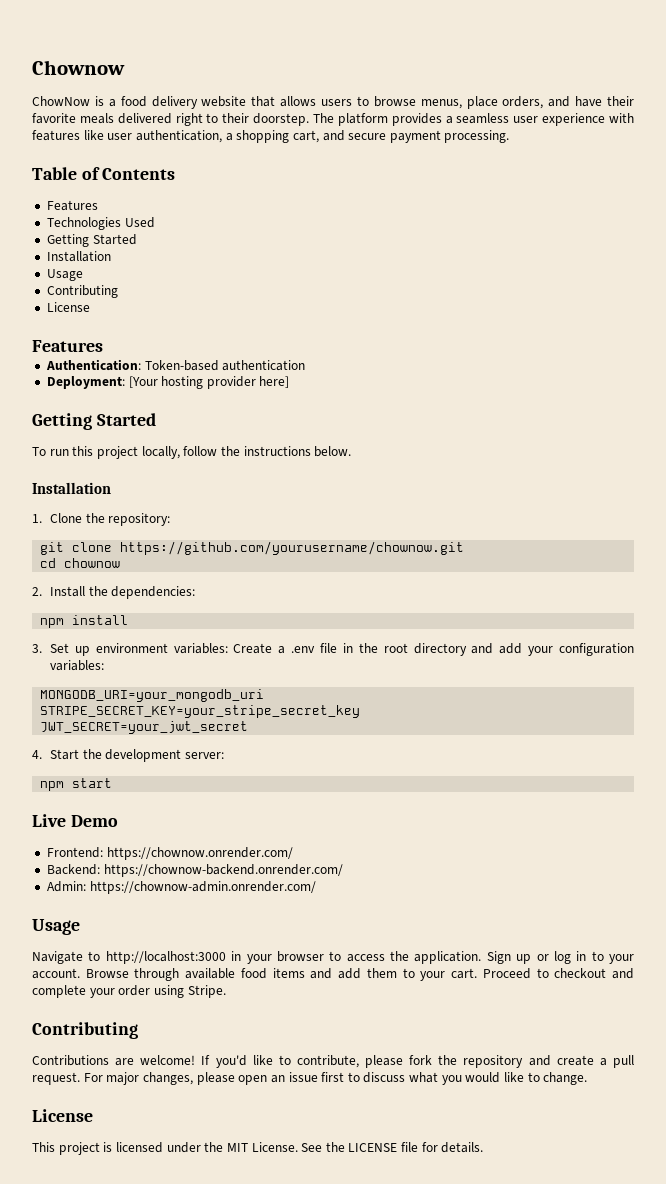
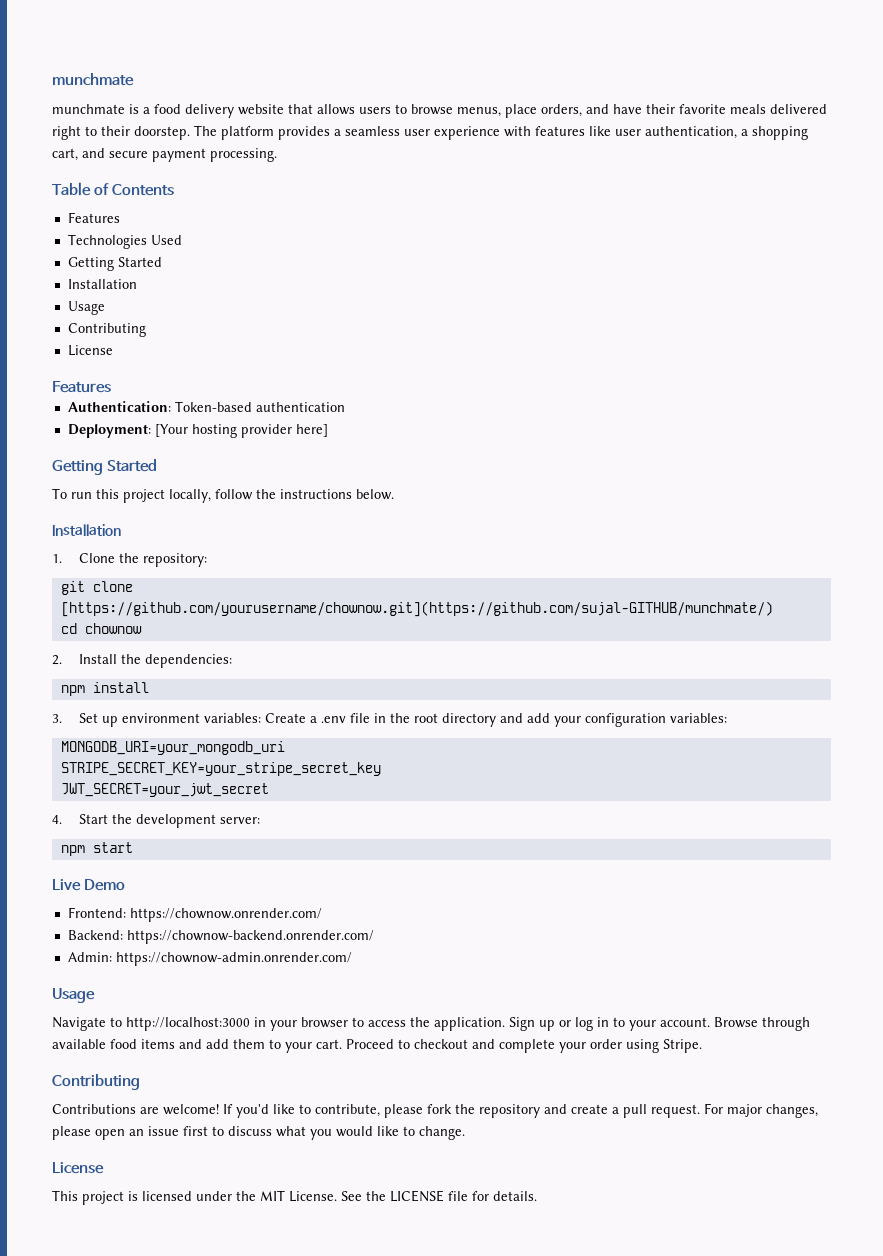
[32,60,125,75] [32,96,90,106] Chownow // ChowNow -> [52,73,134,86] [52,104,125,114] munchmate // munchmate
[120,541,465,555] https://github.com/yourusername/chownow.git -> [60,601,773,617] [https://github.com/yourusername/chownow.git](https://github.com/sujal-GITHUB/munchmate/)

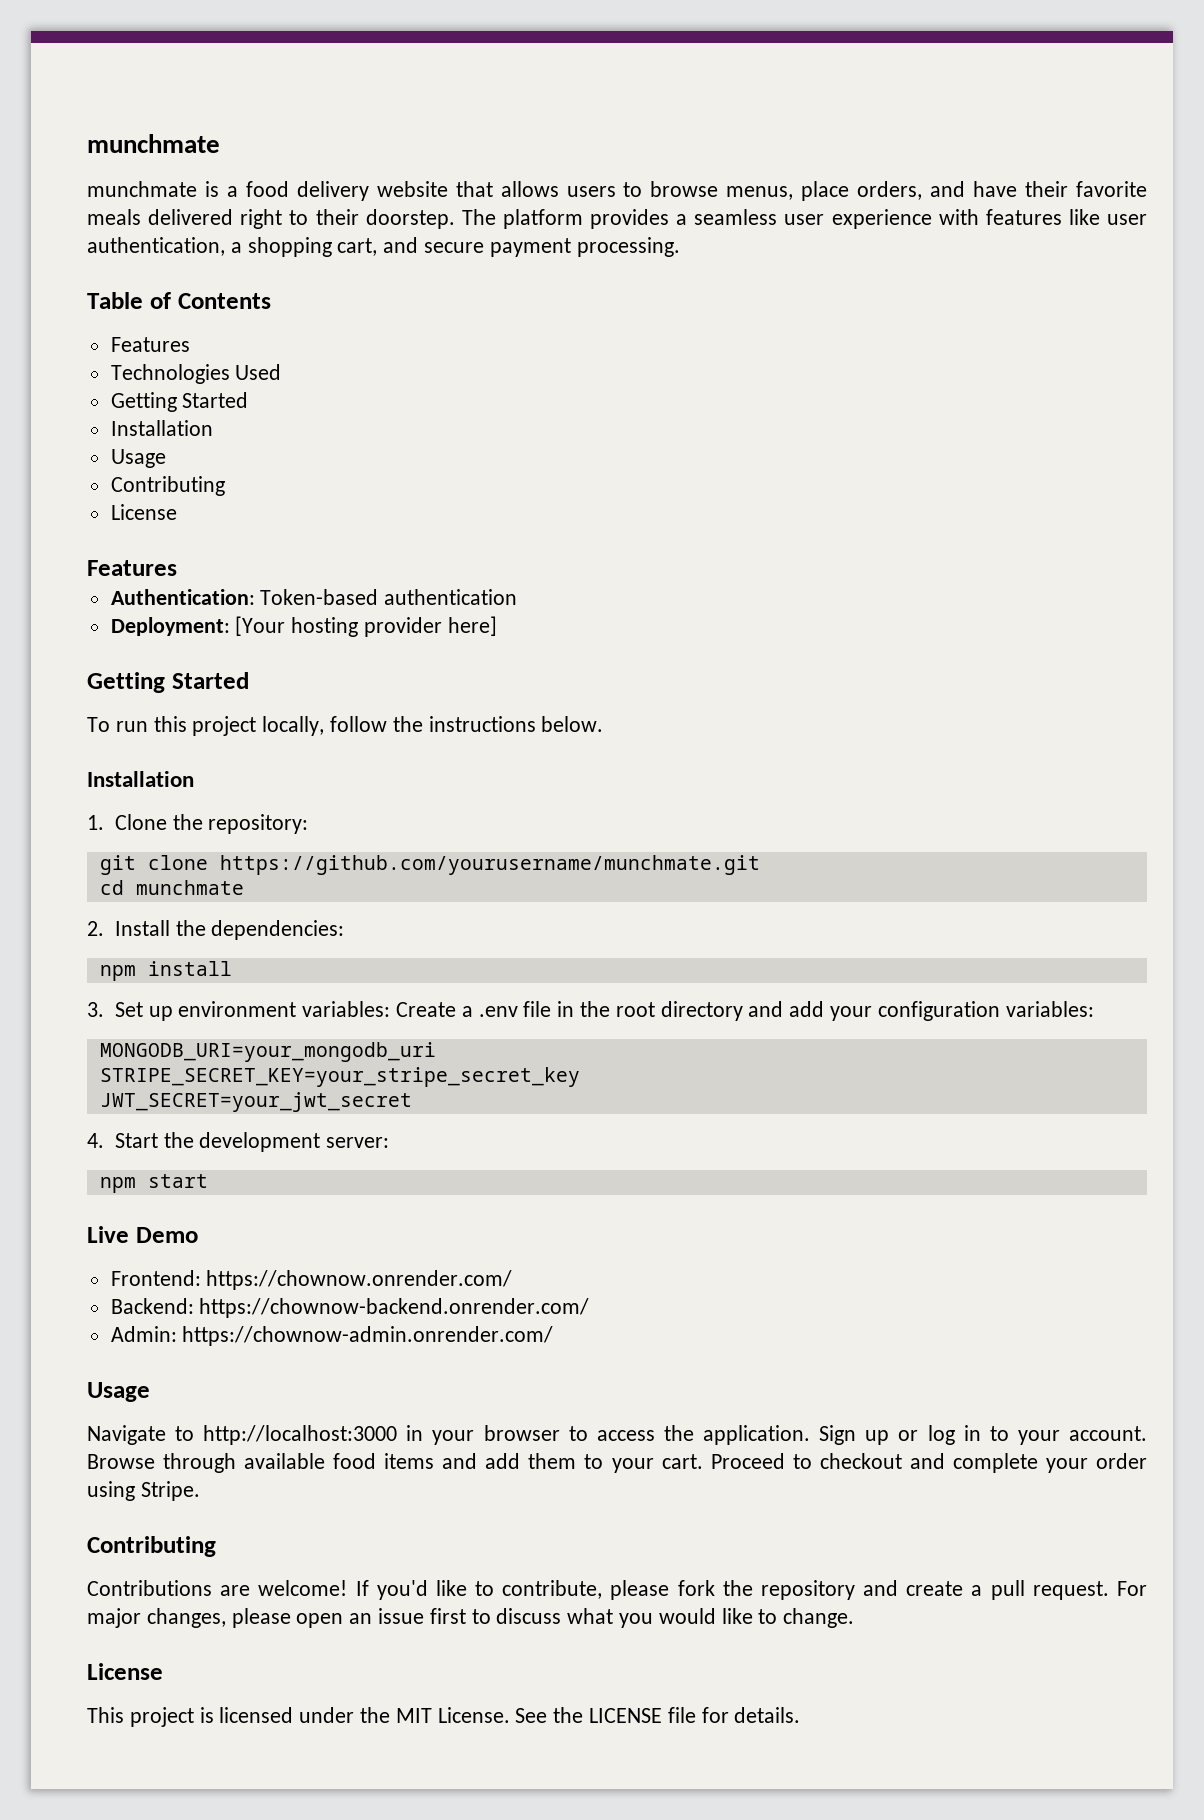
[60,601,773,617] [https://github.com/yourusername/chownow.git](https://github.com/sujal-GITHUB/munchmate/) -> [219,855,760,875] https://github.com/yourusername/munchmate.git
[84,623,142,634] chownow -> [135,880,244,895] munchmate

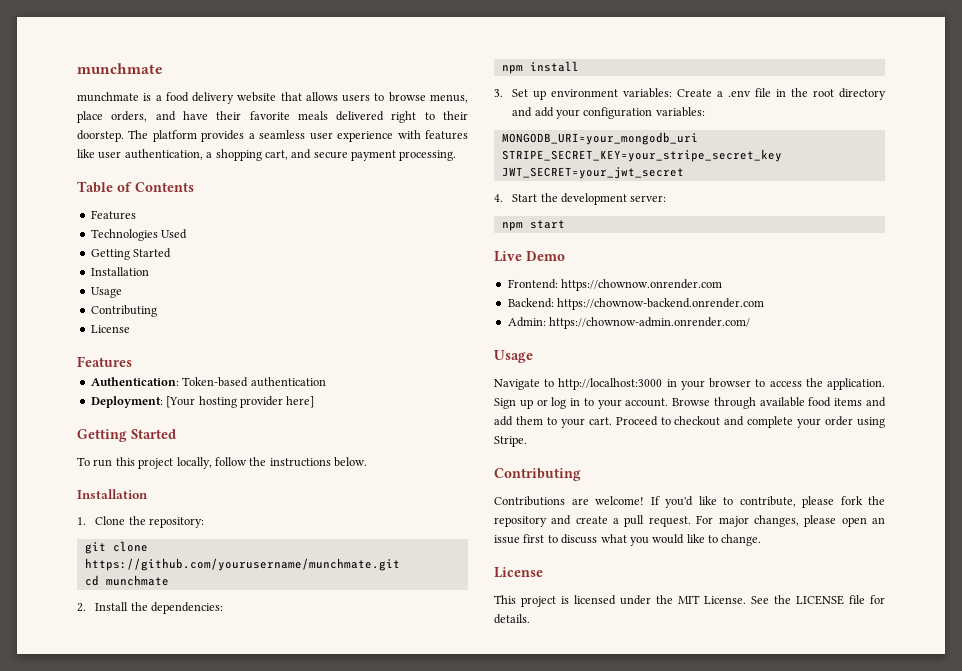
[206,1270,513,1290] https://chownow.onrender.com/ -> [561,279,723,291] https://chownow.onrender.com
[199,1298,590,1318] https://chownow-backend.onrender.com/ -> [557,298,765,310] https://chownow-backend.onrender.com

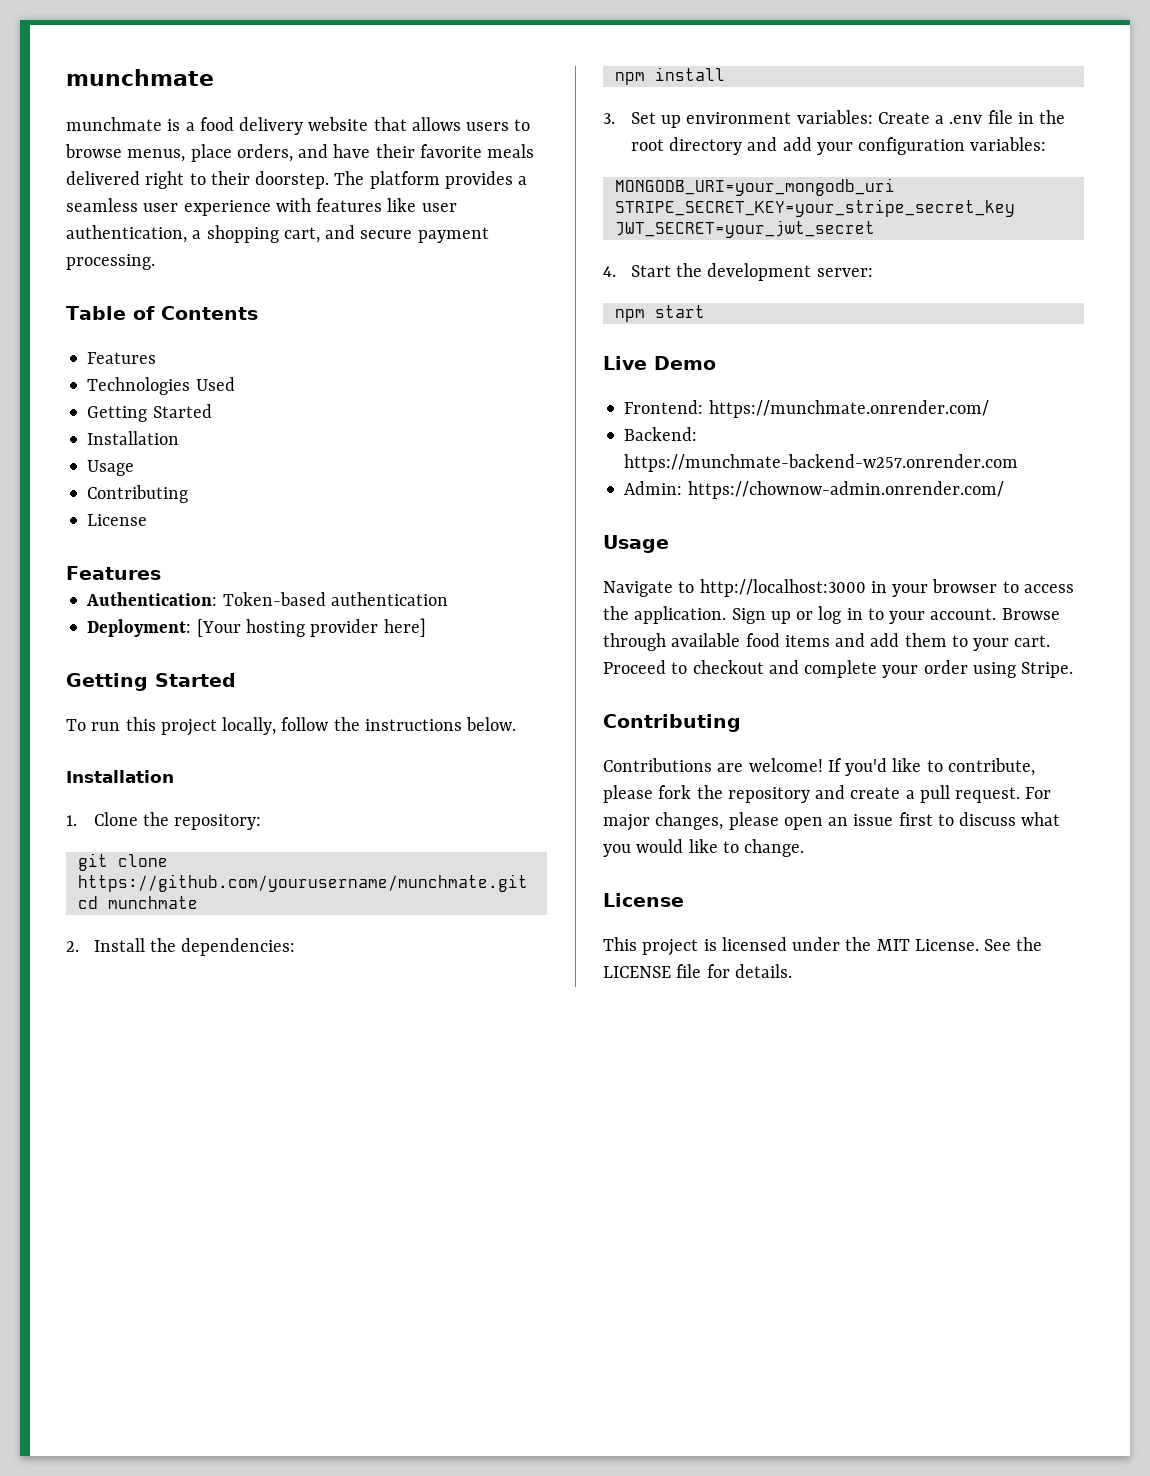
[561,279,723,291] https://chownow.onrender.com -> [708,400,989,418] https://munchmate.onrender.com/
[557,298,765,310] https://chownow-backend.onrender.com -> [624,454,1019,472] https://munchmate-backend-w257.onrender.com

